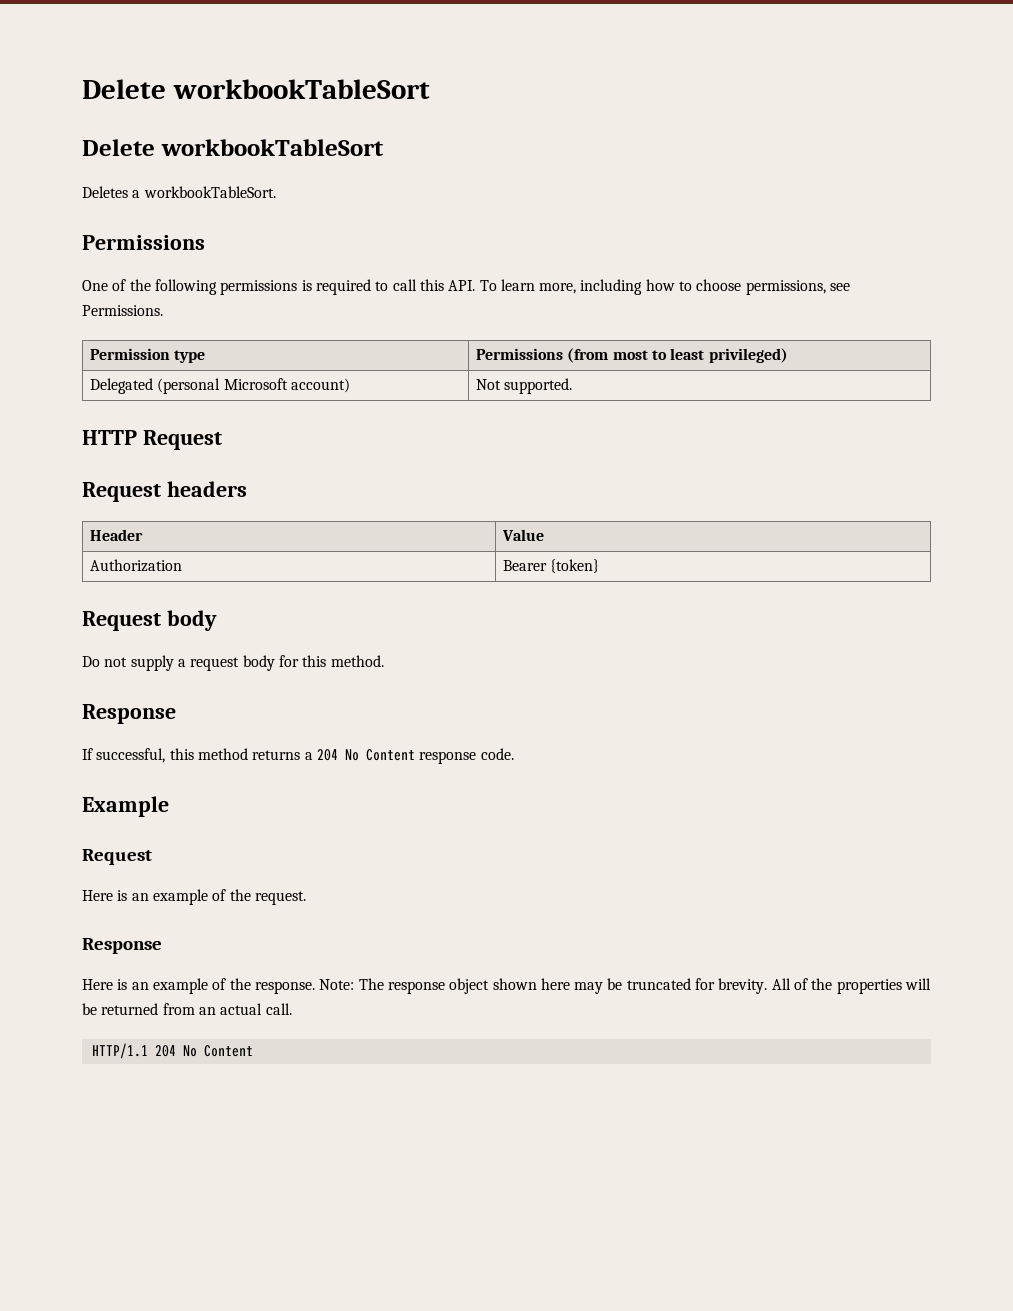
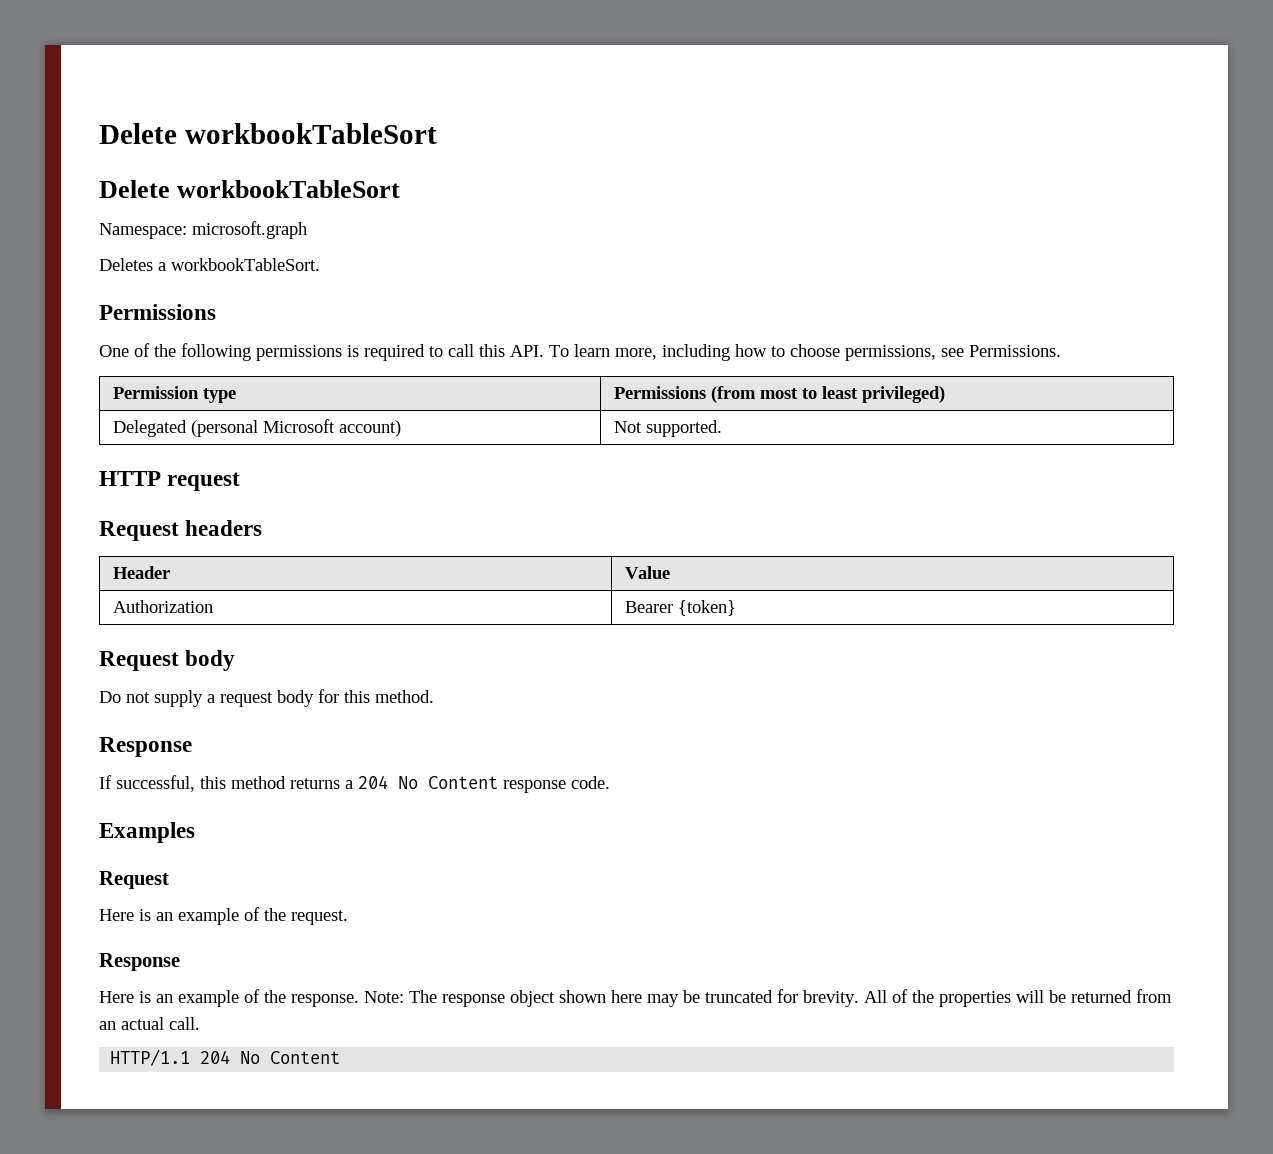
(384, 147) none -> [99,221,307,239] // Namespace: microsoft.graph
[142,430,222,450] Request -> [167,472,241,491] request
[82,796,169,817] Example -> [99,822,195,843] Examples

